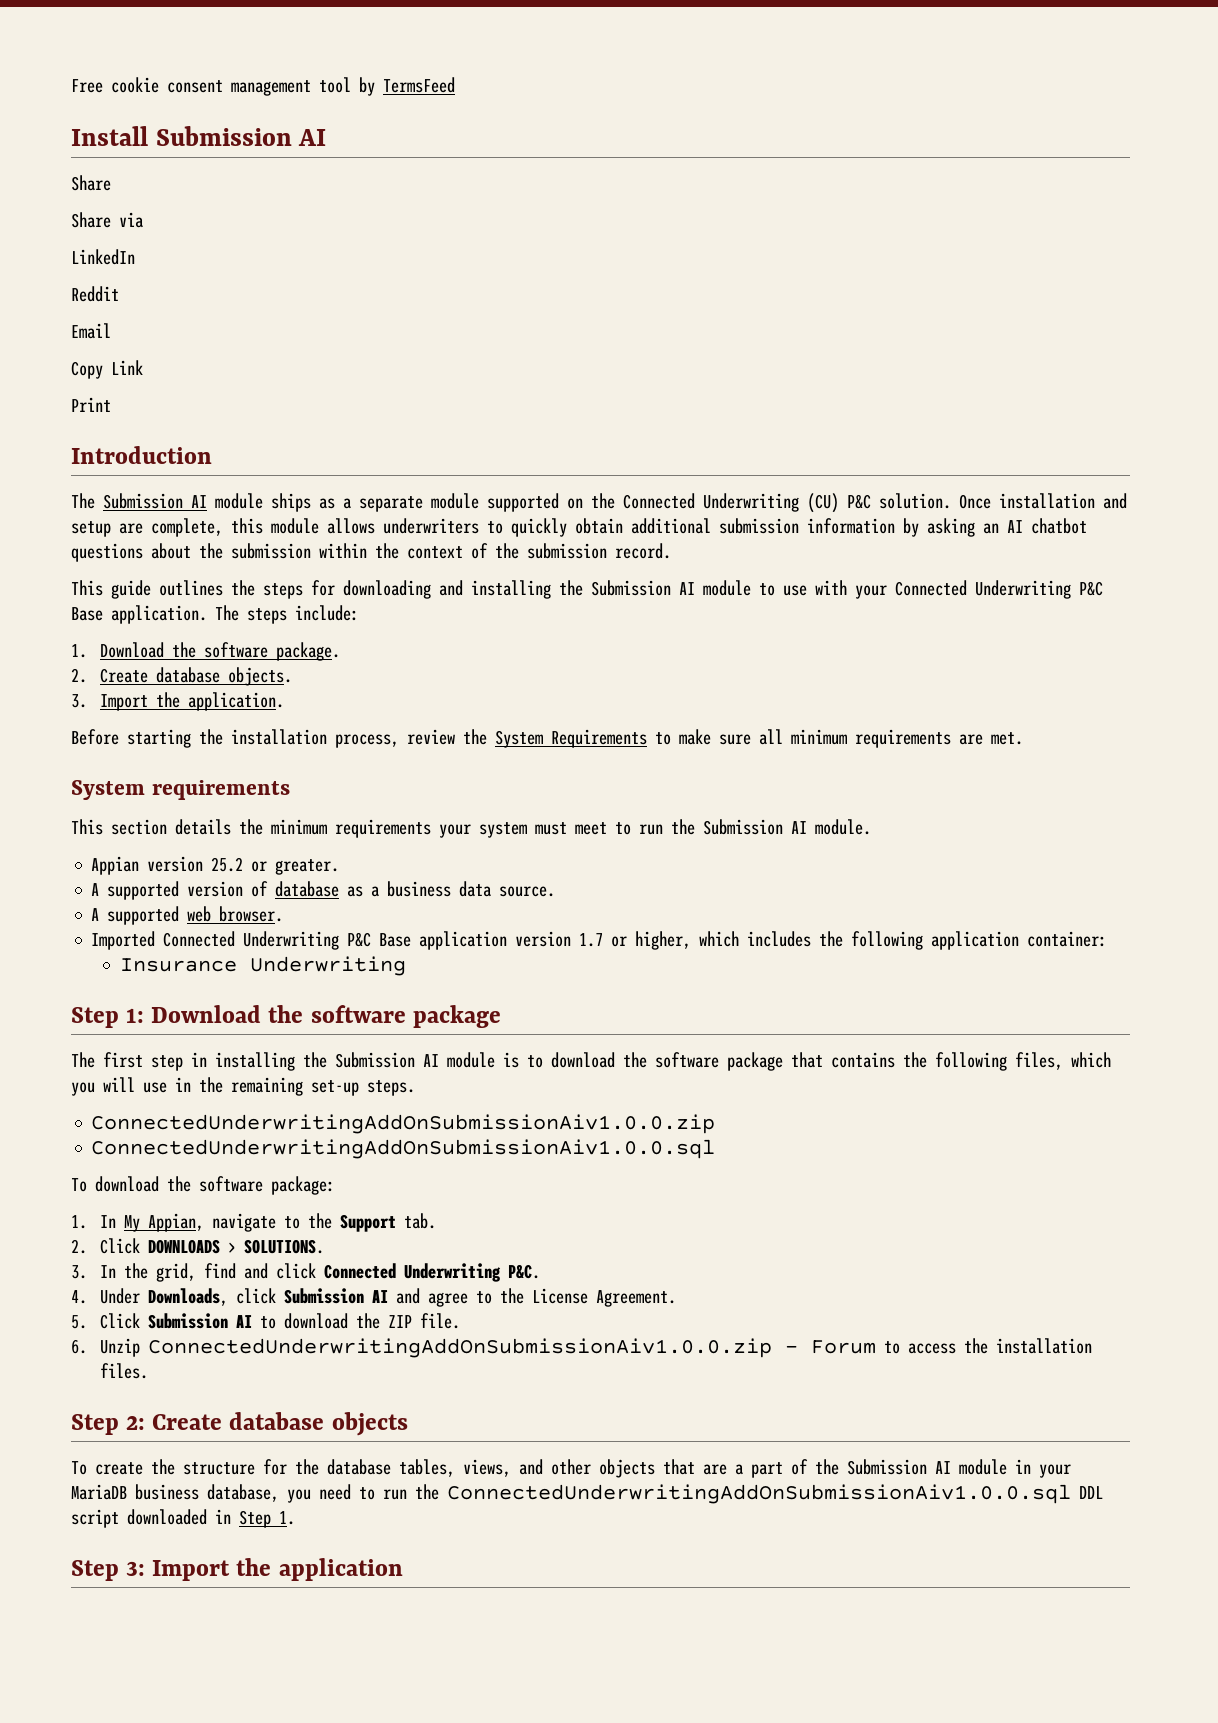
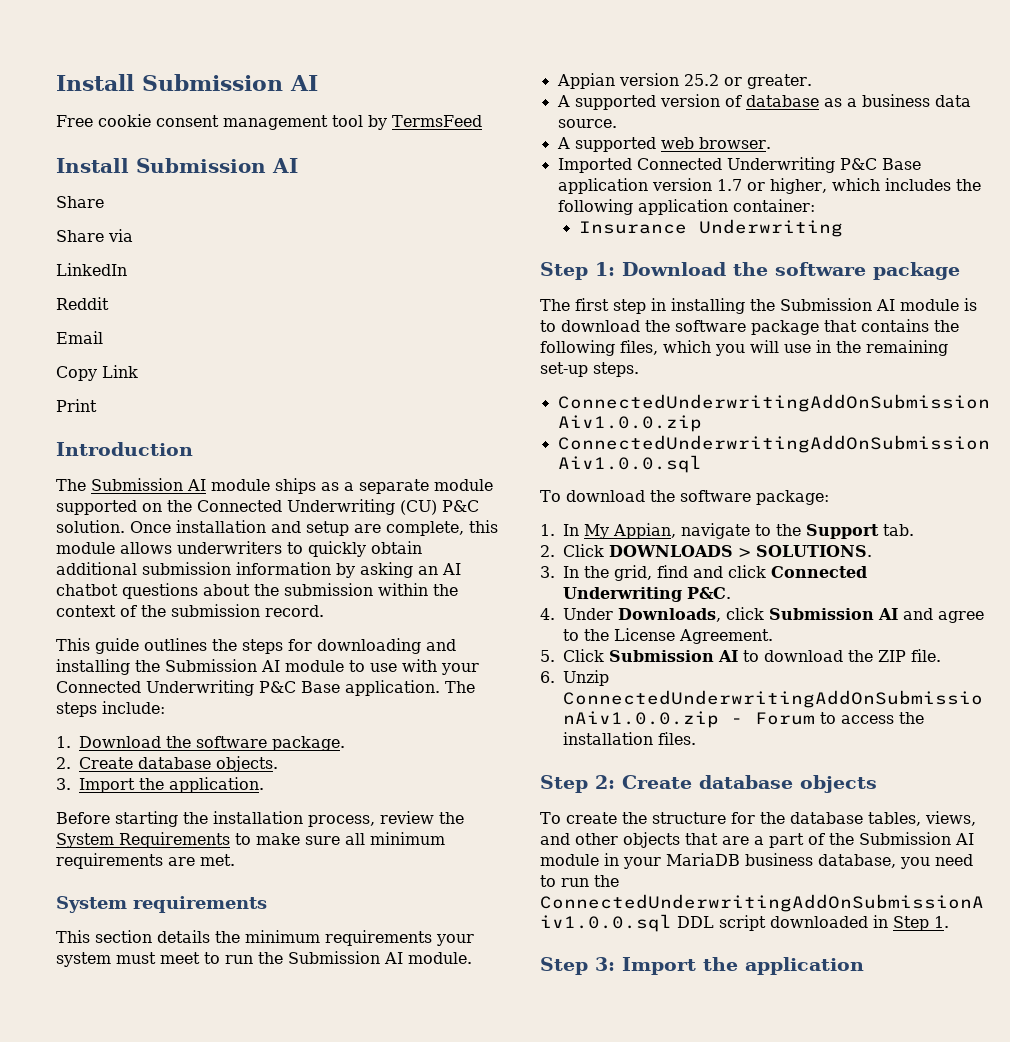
(71, 86) none -> [56,74,318,91] Install Submission AI //

